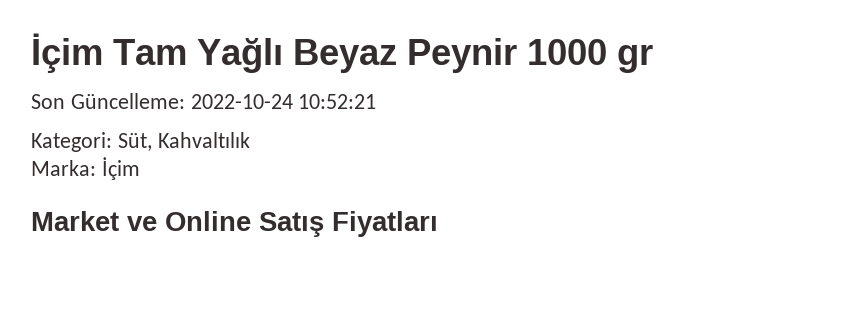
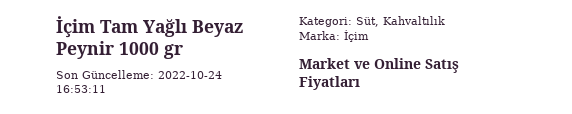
[298,94,377,109] 10:52:21 -> [56,85,106,93] 16:53:11

